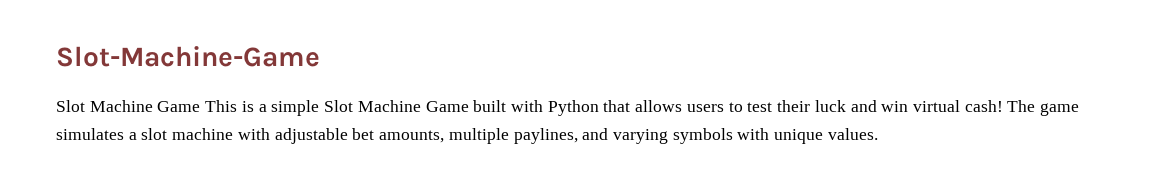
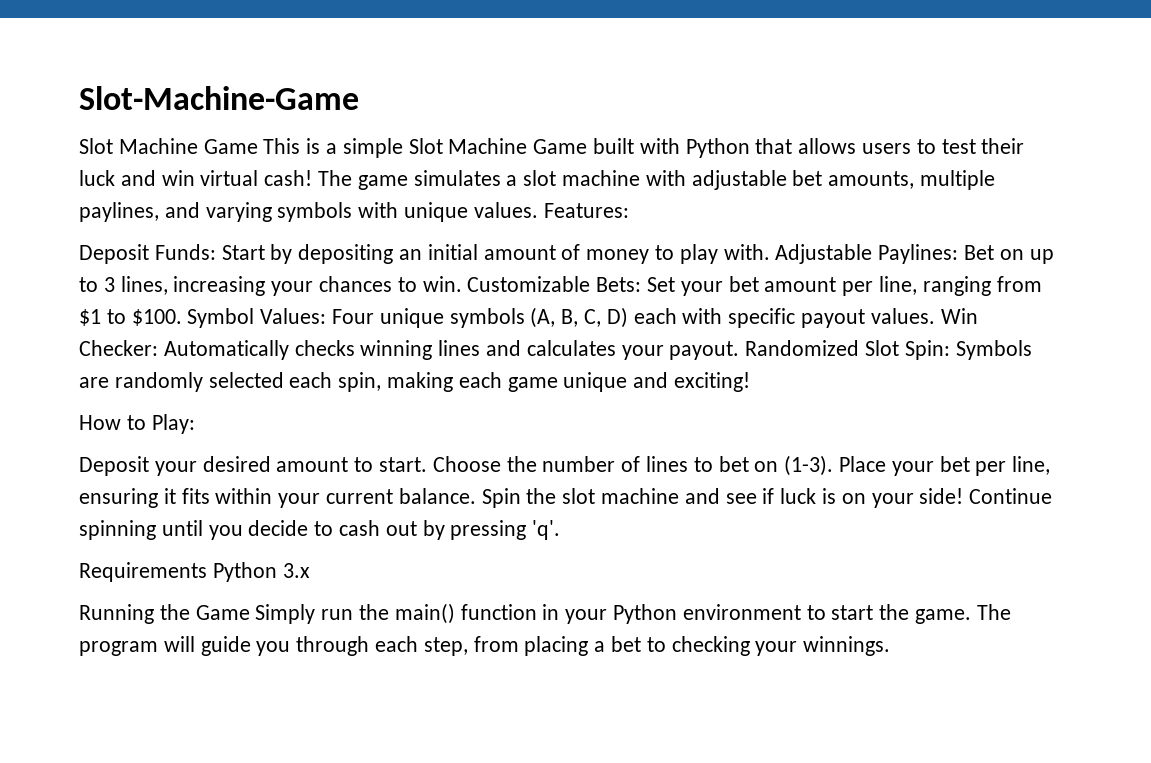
(878, 134) none -> [543,203,629,218] [79,244,1054,264] [79,276,1042,296] [79,307,978,328] [79,340,1032,360] [79,372,751,392] [79,414,195,434] [79,455,1051,476] [79,488,1053,508] [79,520,561,540] [79,562,310,582] [79,603,1011,624] [79,636,891,656] Features: // Deposit Funds: Start by depositing an initial amount of money to play with. Adjustable Paylines: Bet on up to 3 lines, increasing your chances to win. Customizable Bets: Set your bet amount per line, ranging from $1 to $100. Symbol Values: Four unique symbols (A, B, C, D) each with specific payout values. Win Checker: Automatically checks winning lines and calculates your payout. Randomized Slot Spin: Symbols are randomly selected each spin, making each game unique and exciting! // How to Play: // Deposit your desired amount to start. Choose the number of lines to bet on (1-3). Place your bet per line, ensuring it fits within your current balance. Spin the slot machine and see if luck is on your side! Continue spinning until you decide to cash out by pressing 'q'. // Requirements Python 3.x // Running the Game Simply run the main() function in your Python environment to start the game. The program will guide you through each step, from placing a bet to checking your winnings.

